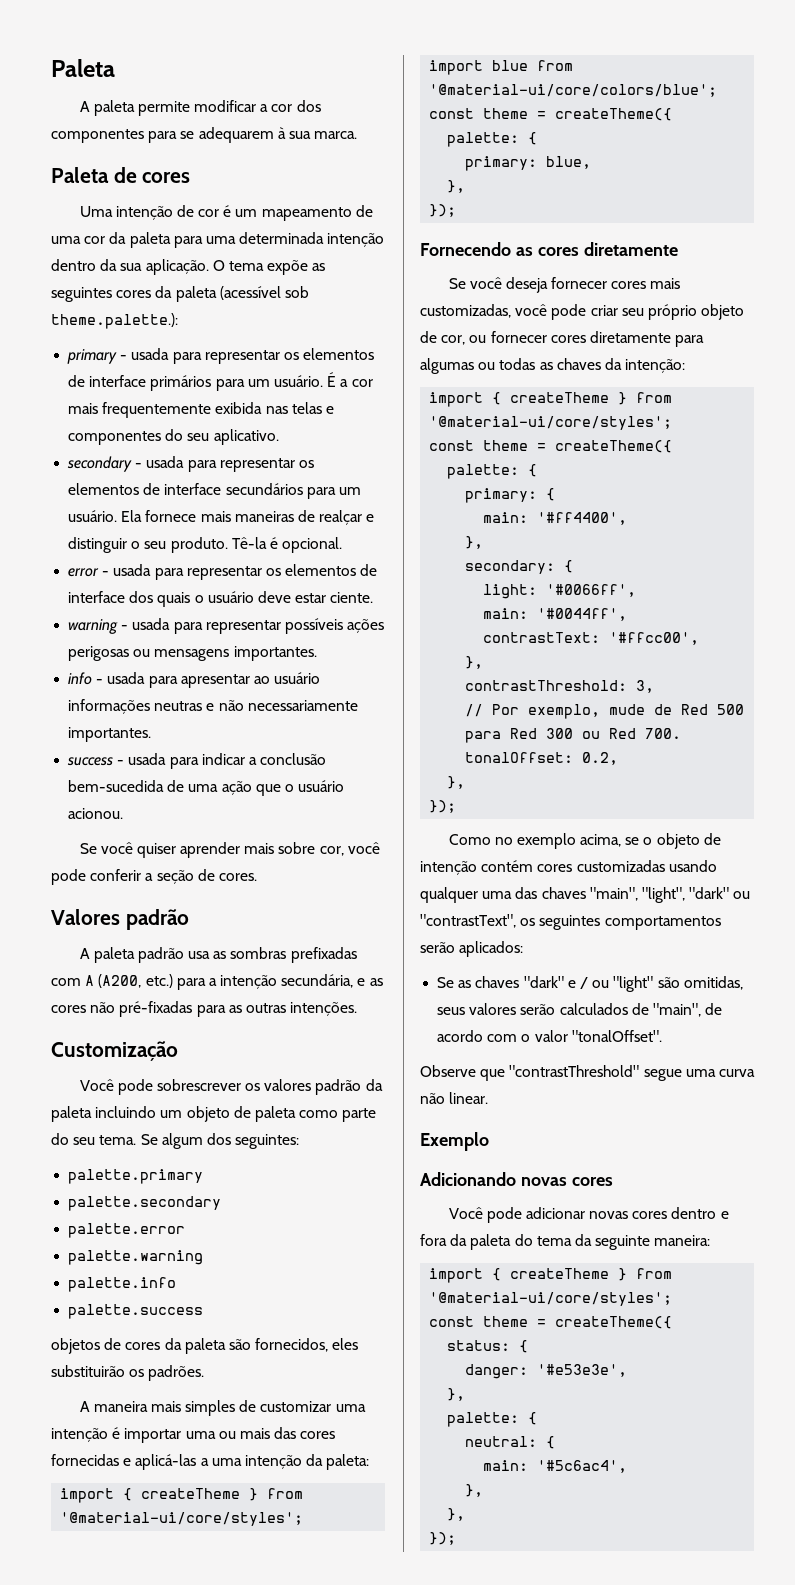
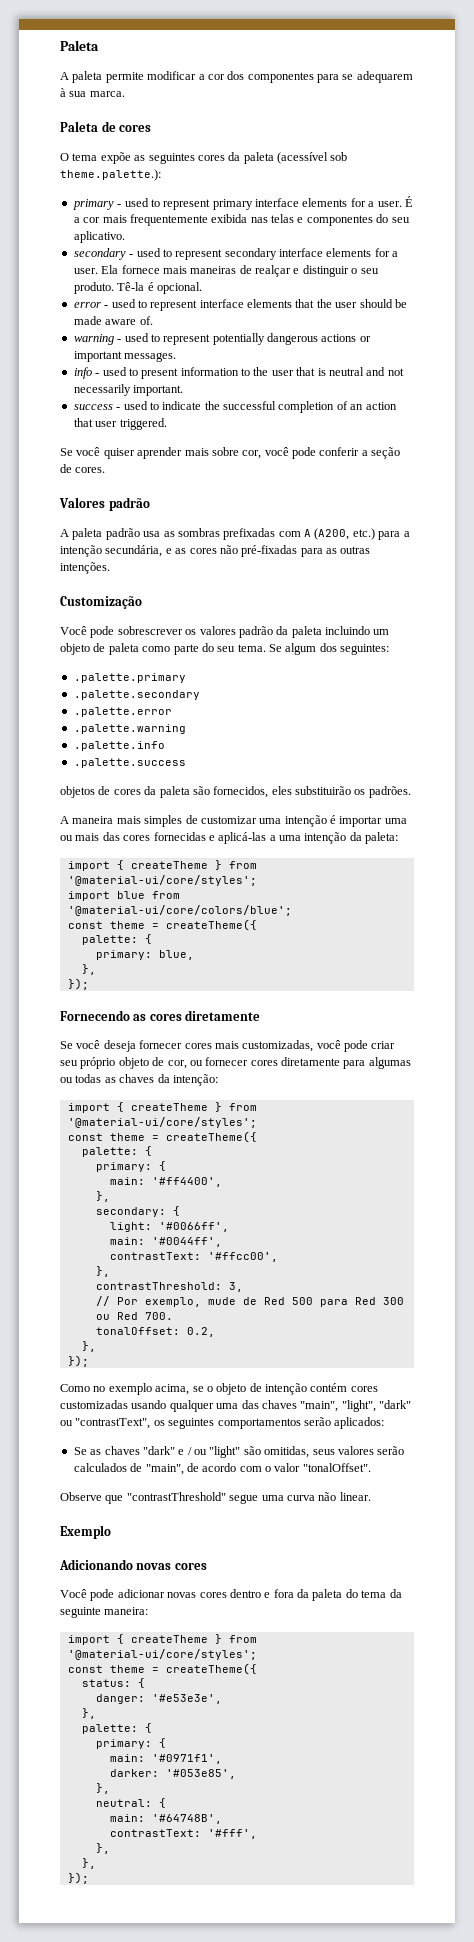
[79,205,373,221] [51,232,385,248] [51,259,209,275] Uma intenção de cor é um mapeamento de uma cor da paleta para uma determinada intenção dentro da sua aplicação. -> (152, 128) none
[131,348,375,364] [68,375,323,391] usada para representar os elementos de interface primários para um usuário. -> [124,198,402,210] used to represent primary interface elements for a user.
[146,456,314,472] [68,483,361,499] [68,510,118,522] usada para representar os elementos de interface secundários para um usuário. -> [136,248,399,260] [73,268,98,274] used to represent secondary interface elements for a user.
[113,564,378,580] [68,591,374,607] [68,618,385,634] [68,646,317,661] [68,672,321,688] [68,699,358,714] [68,727,152,742] [67,753,327,769] [68,780,345,796] [68,808,124,819] usada para representar os elementos de interface dos quais o usuário deve estar ciente. // warning - usada para representar possíveis ações perigosas ou mensagens importantes. // info - usada para apresentar ao usuário informações neutras e não necessariamente importantes. // success - usada para indicar a conclusão bem-sucedida de uma ação que o usuário acionou. -> [111,299,407,311] [73,316,153,325] [73,333,371,345] [73,351,177,362] [73,367,404,379] [73,384,184,396] [73,401,397,413] [73,418,167,430] used to represent interface elements that the user should be made aware of. // warning - used to represent potentially dangerous actions or important messages. // info - used to present information to the user that is neutral and not necessarily important. // success - used to indicate the successful completion of an action that user triggered.
[68,1169,204,1184] [68,1196,222,1211] [68,1223,186,1238] [68,1250,204,1265] [68,1277,177,1292] [68,1304,204,1319] palette.primary // palette.secondary // palette.error // palette.warning // palette.info // palette.success -> [73,673,186,683] [73,690,200,700] [73,707,172,717] [73,724,186,734] [73,741,165,751] [73,758,186,768] .palette.primary // .palette.secondary // .palette.error // .palette.warning // .palette.info // .palette.success
(538, 1418) none -> [95,1738,166,1749] [109,1754,222,1764] [109,1769,236,1779] [95,1783,110,1794] // primary: { // main: '#0971f1', // darker: '#053e85', // },
[537,1460,628,1473] '#5c6ac4', -> [151,1814,222,1824] [109,1829,257,1839] '#64748B', // contrastText: '#fff',

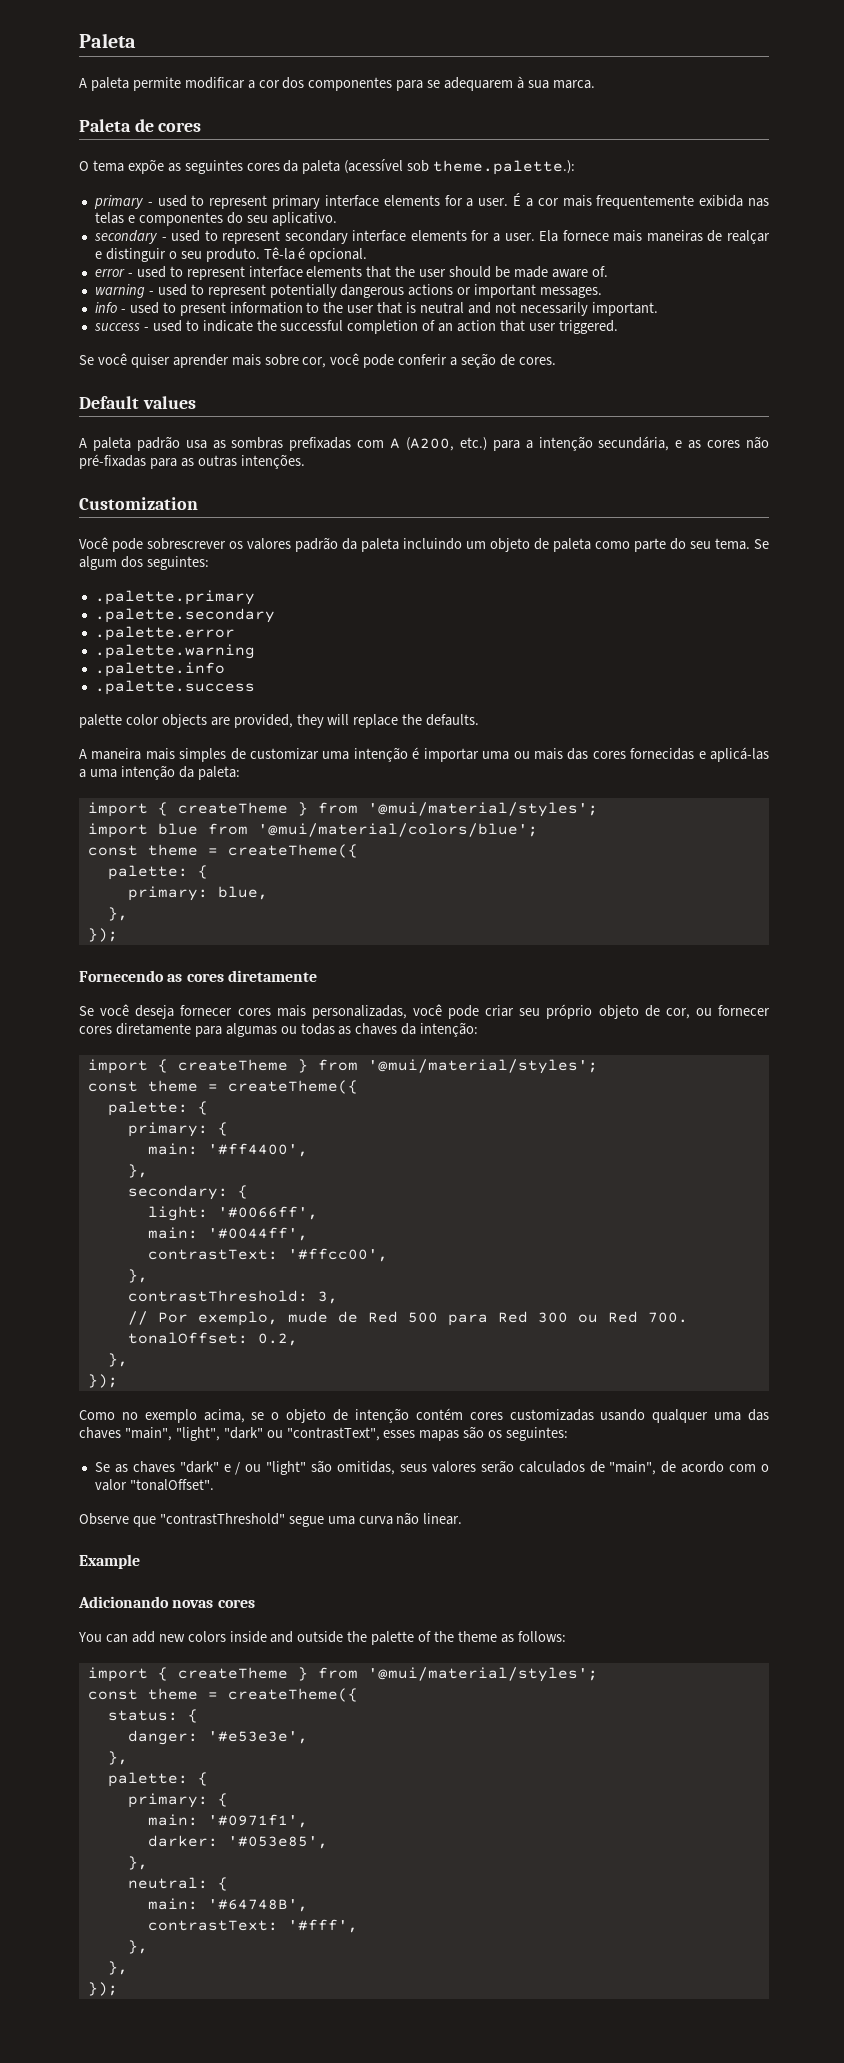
[59,497,150,511] Valores padrão -> [79,396,196,409] Default values
[60,596,142,609] Customização -> [79,497,198,510] Customization
[60,786,411,798] objetos de cores da paleta são fornecidos, eles substituirão os padrões. -> [79,714,480,728] palette color objects are provided, they will replace the defaults.
[67,875,257,886] '@material-ui/core/styles'; -> [367,802,598,817] '@mui/material/styles';
[67,905,292,916] '@material-ui/core/colors/blue'; -> [257,823,538,837] '@mui/material/colors/blue';
[242,1040,314,1052] customizadas, -> [311,1005,407,1019] personalizadas,
[67,1117,257,1128] '@material-ui/core/styles'; -> [367,1059,598,1074] '@mui/material/styles';
[153,1417,385,1429] os seguintes comportamentos serão aplicados: -> [383,1426,569,1441] esses mapas são os seguintes:
[60,1525,111,1539] Exemplo -> [79,1554,140,1569] Example
[60,1589,402,1601] [60,1607,149,1618] [67,1634,257,1645] [67,1649,257,1660] Você pode adicionar novas cores dentro e fora da paleta do tema da seguinte maneira: // import { createTheme } from '@material-ui/core/styles'; -> [78,1631,566,1645] [87,1667,598,1682] You can add new colors inside and outside the palette of the theme as follows: // import { createTheme } from '@mui/material/styles';

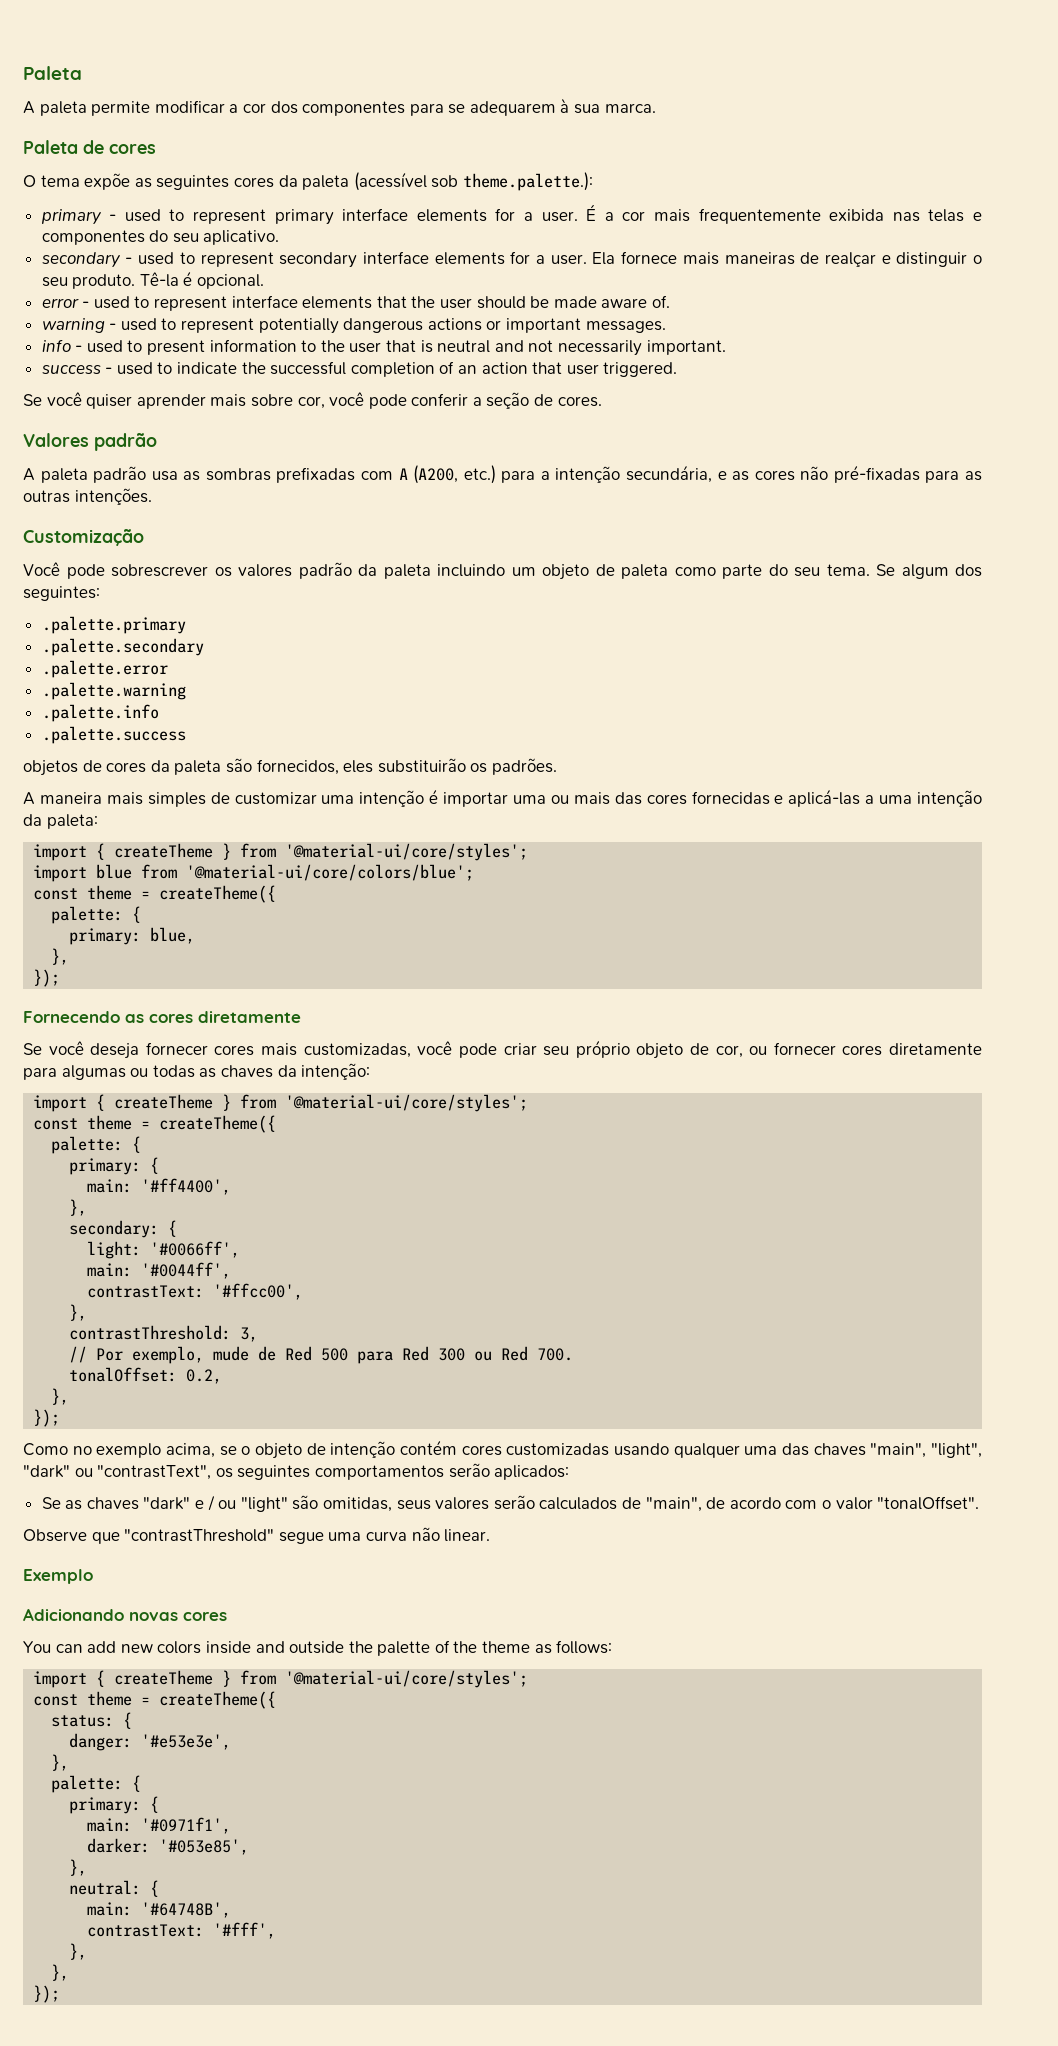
[79,396,196,409] Default values -> [23,433,157,451] Valores padrão
[79,497,198,510] Customization -> [23,529,144,546] Customização
[79,714,480,728] palette color objects are provided, they will replace the defaults. -> [23,758,557,776] objetos de cores da paleta são fornecidos, eles substituirão os padrões.
[367,802,598,817] '@mui/material/styles'; -> [285,843,529,861] '@material-ui/core/styles';
[257,823,538,837] '@mui/material/colors/blue'; -> [186,864,475,881] '@material-ui/core/colors/blue';
[311,1005,407,1019] personalizadas, -> [303,1043,411,1058] customizadas,
[367,1059,598,1074] '@mui/material/styles'; -> [285,1094,529,1112] '@material-ui/core/styles';
[383,1426,569,1441] esses mapas são os seguintes: -> [215,1463,570,1480] os seguintes comportamentos serão aplicados:
[79,1554,140,1569] Example -> [23,1569,93,1584] Exemplo
[367,1667,598,1682] '@mui/material/styles'; -> [285,1670,529,1688] '@material-ui/core/styles';

